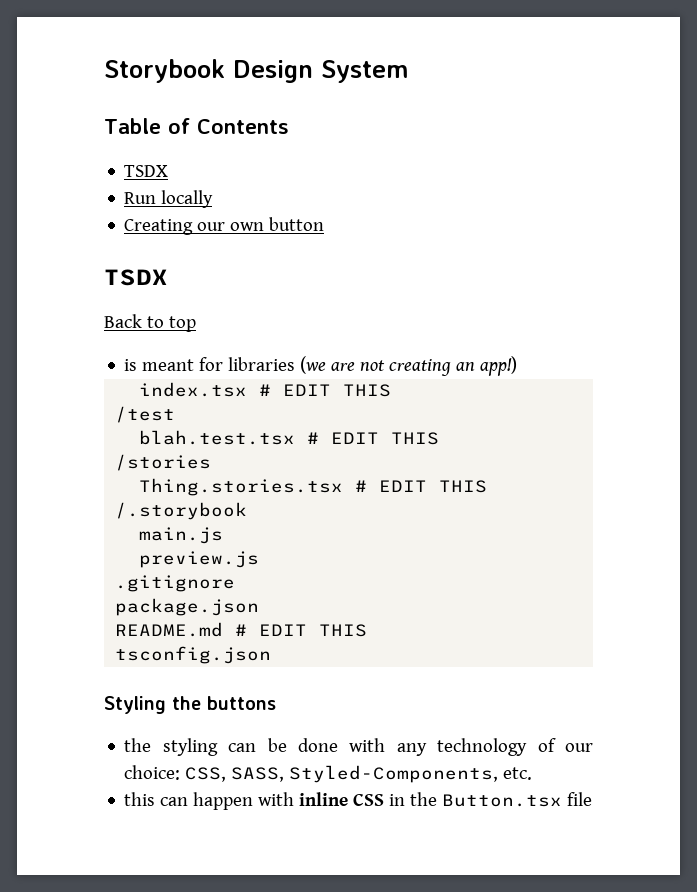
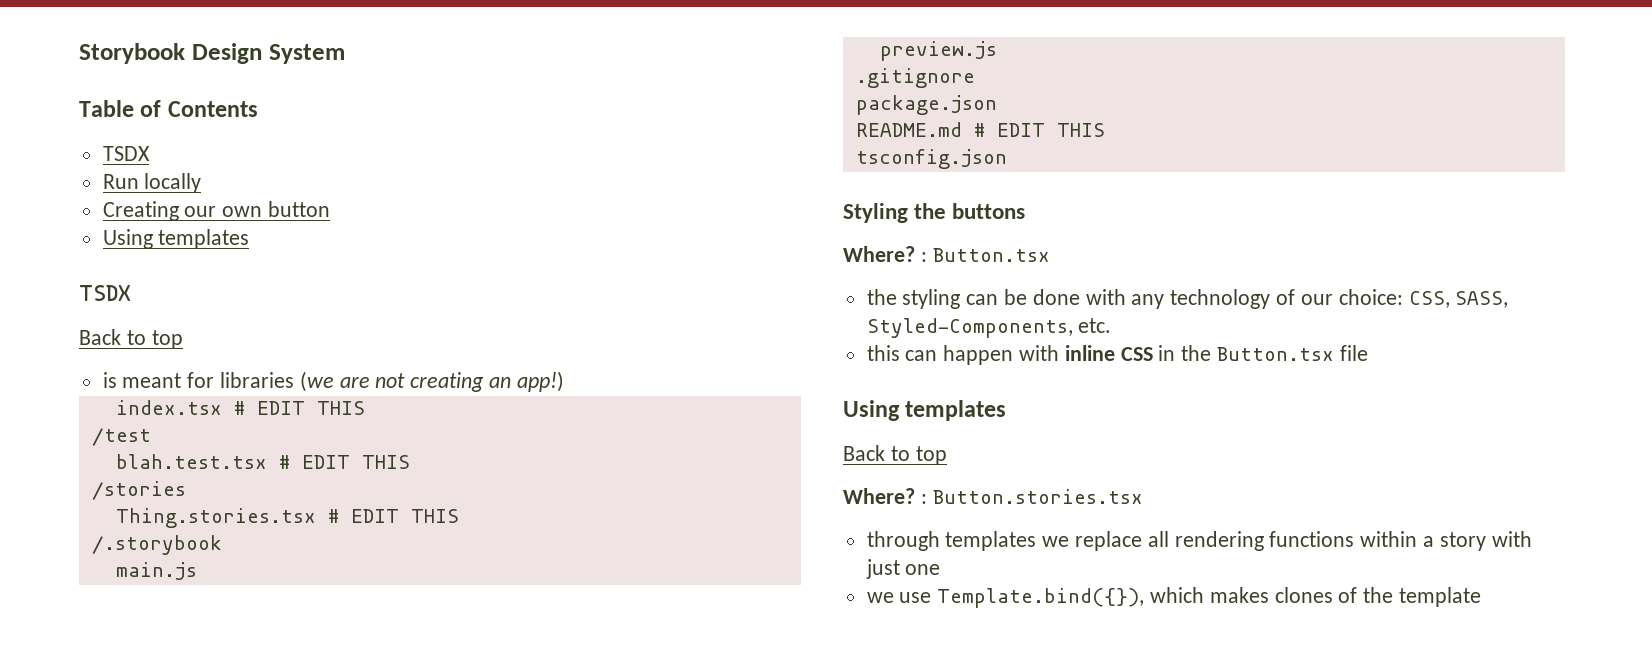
(325, 224) none -> [102,229,250,249] // Using templates
(276, 703) none -> [843,246,1050,262] // Where? : Button.tsx
(593, 799) none -> [843,400,1007,421] [843,445,947,465] [843,488,1143,504] [866,531,1532,551] [865,559,941,579] [866,587,1482,608] // Using templates // Back to top // Where? : Button.stories.tsx // through templates we replace all rendering functions within a story with just one // we use Template.bind({}), which makes clones of the template

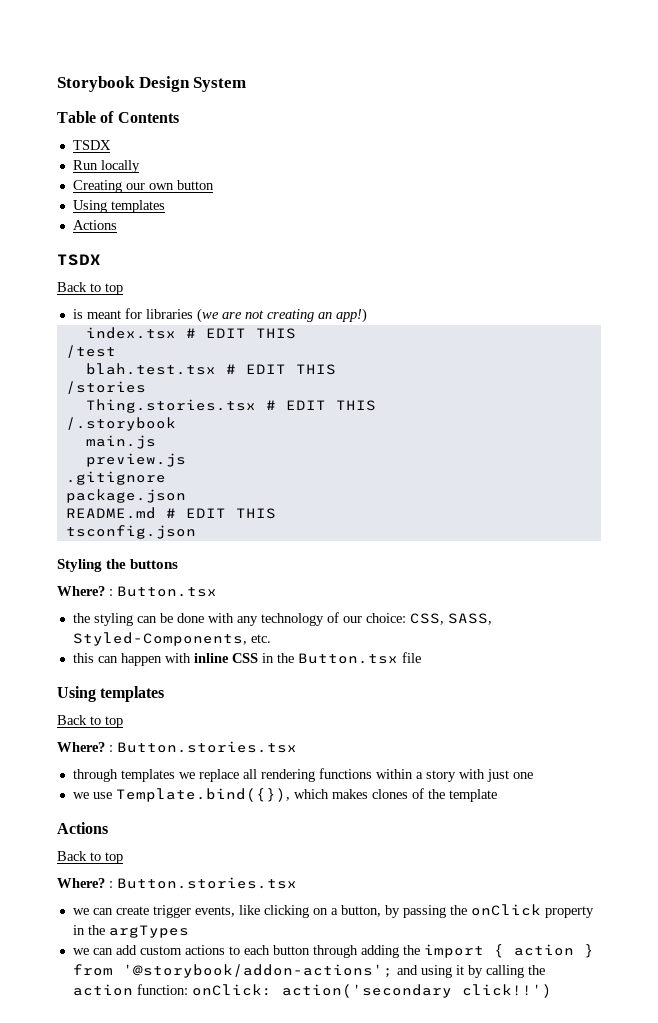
(250, 239) none -> [72,220,117,230] // Actions
(1482, 597) none -> [57,822,108,834] [57,851,123,864] [57,877,297,889] [72,904,594,918] [72,925,189,938] [72,944,594,958] [72,964,545,978] [72,984,552,998] // Actions // Back to top // Where? : Button.stories.tsx // we can create trigger events, like clicking on a button, by passing the onClick property in the argTypes // we can add custom actions to each button through adding the import { action } from '@storybook/addon-actions'; and using it by calling the action function: onClick: action('secondary click!!')

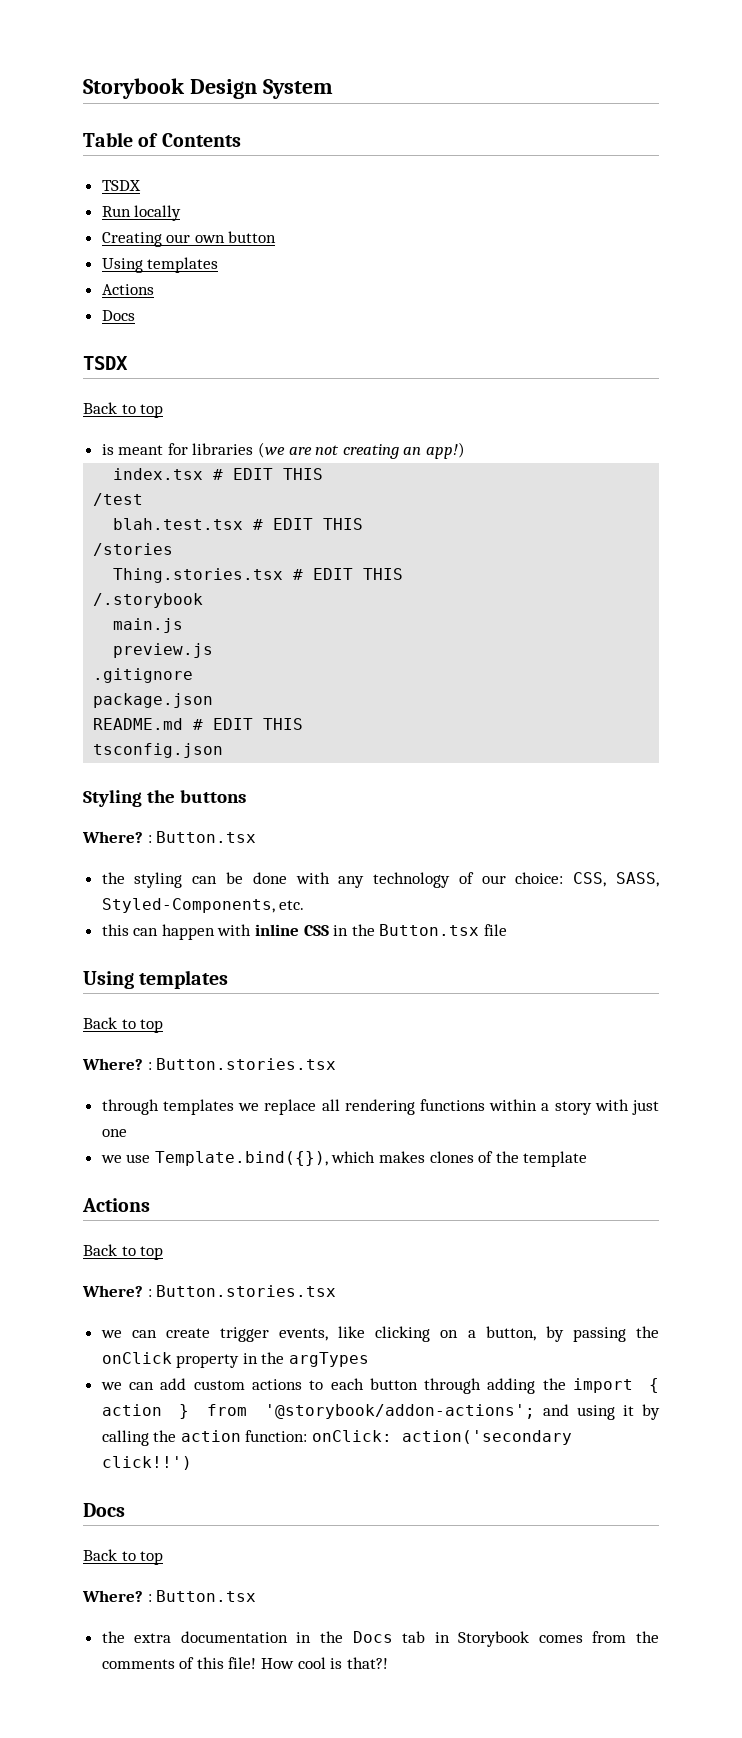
(117, 225) none -> [101,310,135,321] // Docs
(552, 991) none -> [83,1503,125,1517] [83,1549,164,1565] [82,1590,257,1602] [101,1631,659,1647] [101,1657,388,1669] // Docs // Back to top // Where? : Button.tsx // the extra documentation in the Docs tab in Storybook comes from the comments of this file! How cool is that?!

